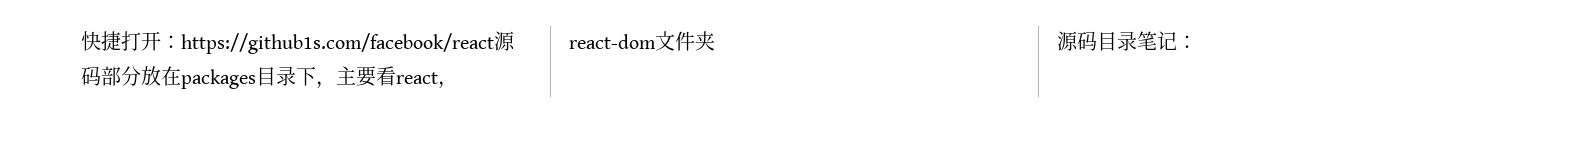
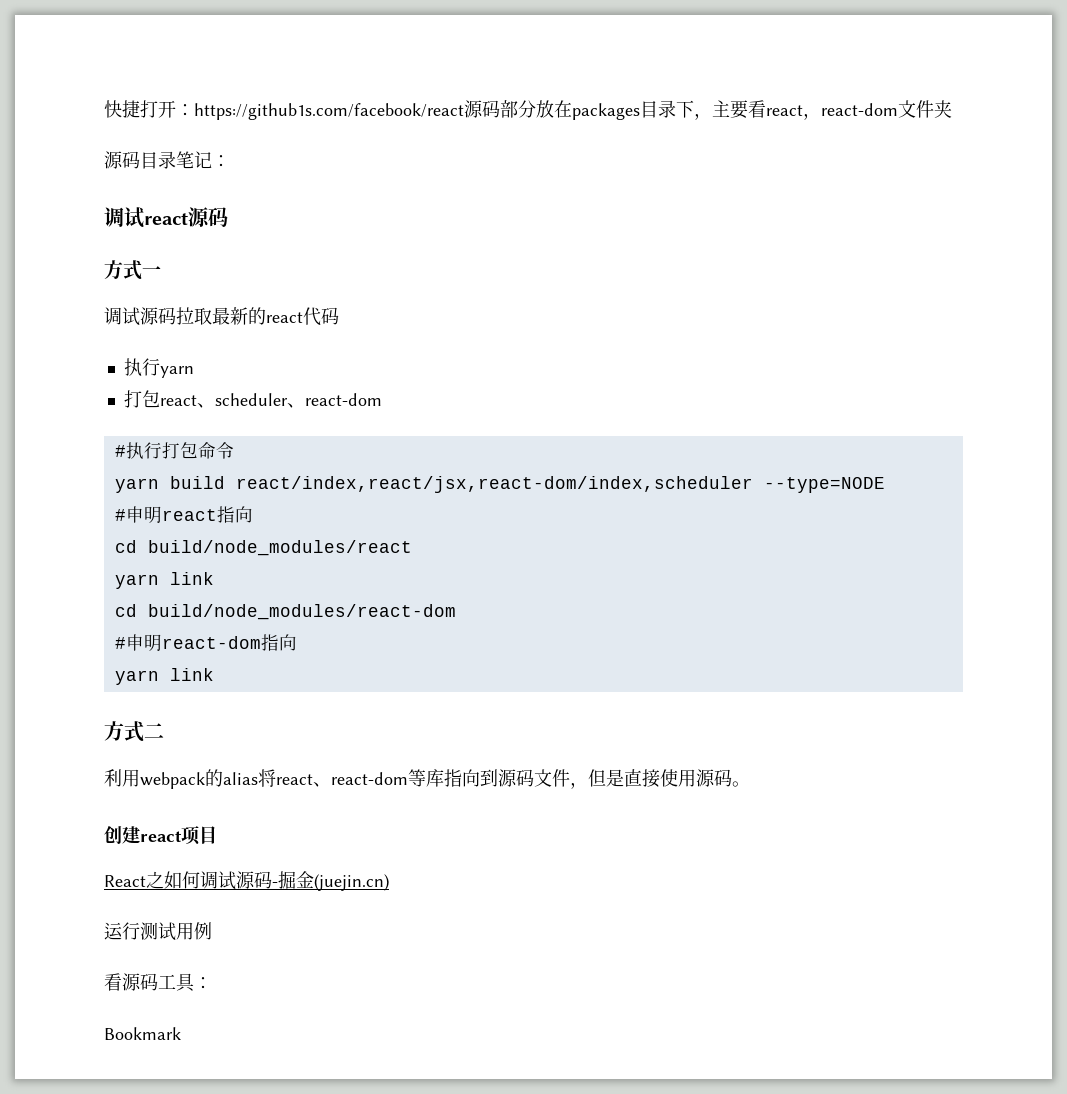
(1197, 42) none -> [104,207,228,228] [104,260,161,280] [104,307,339,326] [123,358,194,378] [123,390,382,408] [114,442,234,459] [114,476,885,493] [114,506,253,524] [114,540,412,556] [114,572,214,589] [114,604,456,620] [114,634,297,652] [114,668,214,685] [104,721,164,742] [104,769,750,789] [104,825,217,845] [104,871,389,891] [104,922,212,941] [104,973,212,992] [104,1027,181,1040] // 调试react源码 // 方式一 // 调试源码拉取最新的react代码 // 执行yarn // 打包react、scheduler、react-dom // #执行打包命令 // yarn build react/index,react/jsx,react-dom/index,scheduler --type=NODE // #申明react指向 // cd build/node_modules/react // yarn link // cd build/node_modules/react-dom // #申明react-dom指向 // yarn link // 方式二 // 利用webpack的alias将react、react-dom等库指向到源码文件，但是直接使用源码。 // 创建react项目 // React之如何调试源码-掘金(juejin.cn) // 运行测试用例 // 看源码工具： // Bookmark

